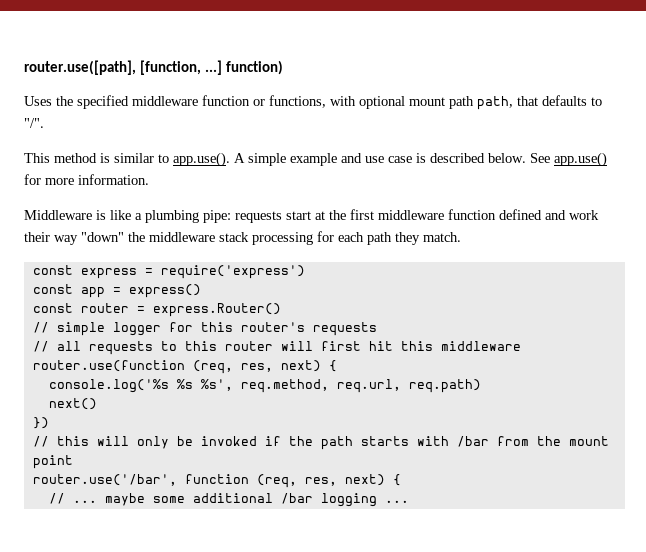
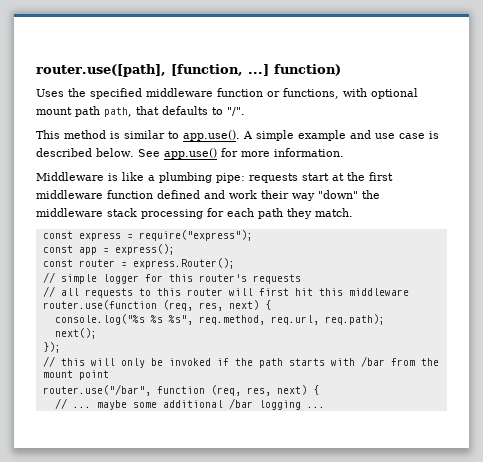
[160,265,305,279] require('express') -> [138,230,253,241] require("express");
[128,284,201,298] express() -> [114,244,175,255] express();
[152,303,281,317] express.Router() -> [132,258,235,269] express.Router();
[48,379,481,393] [48,398,97,410] [32,417,49,429] console.log('%s %s %s', req.method, req.url, req.path) // next() // }) -> [54,314,385,325] [54,328,97,339] [42,342,61,353] console.log("%s %s %s", req.method, req.url, req.path); // next(); // });
[32,474,177,486] router.use('/bar', -> [42,384,151,396] router.use("/bar",

